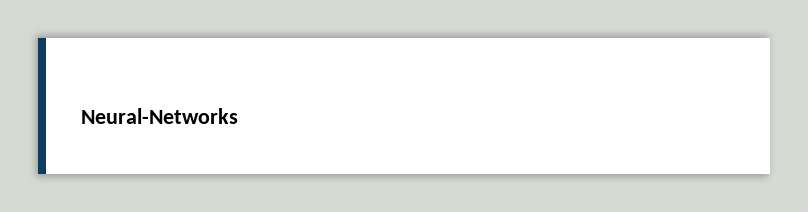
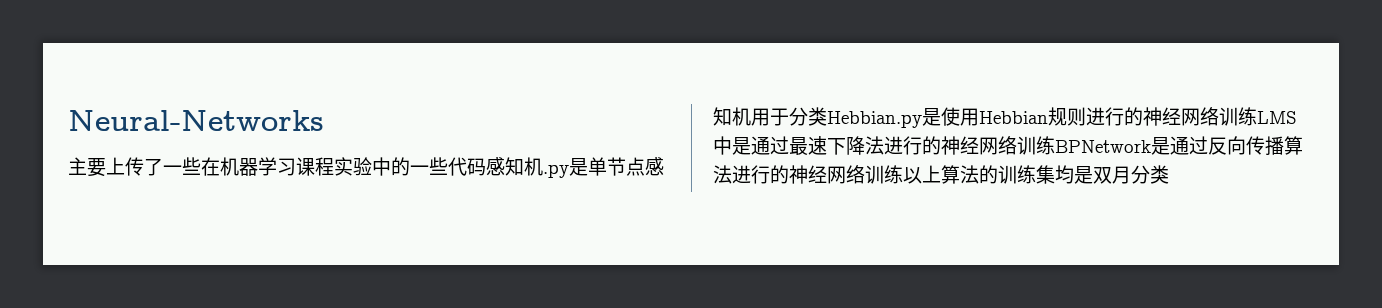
(238, 116) none -> [68,157,664,178] [713,107,1297,128] [713,136,1303,156] [713,165,1169,184] // 主要上传了一些在机器学习课程实验中的一些代码感知机.py是单节点感知机用于分类Hebbian.py是使用Hebbian规则进行的神经网络训练LMS中是通过最速下降法进行的神经网络训练BPNetwork是通过反向传播算法进行的神经网络训练以上算法的训练集均是双月分类

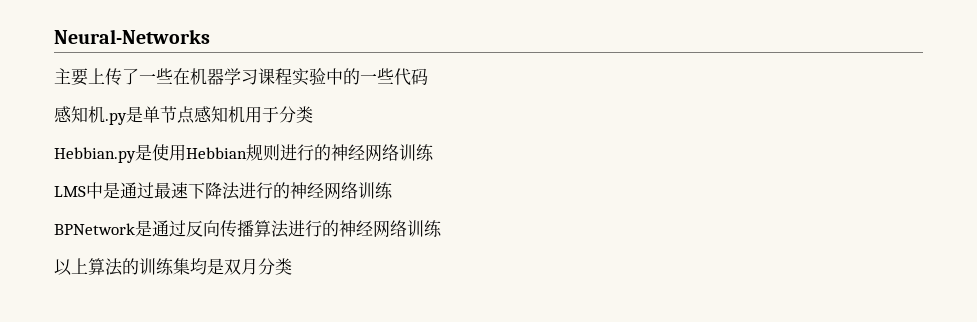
(486, 167) none -> (428, 76) //
(827, 116) none -> (313, 114) //
(1257, 116) none -> (434, 152) //
(1055, 145) none -> (393, 190) //
(903, 174) none -> (442, 228) //

